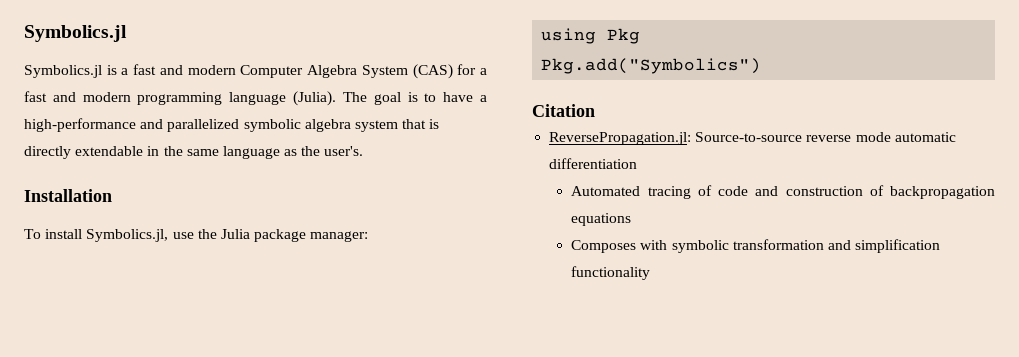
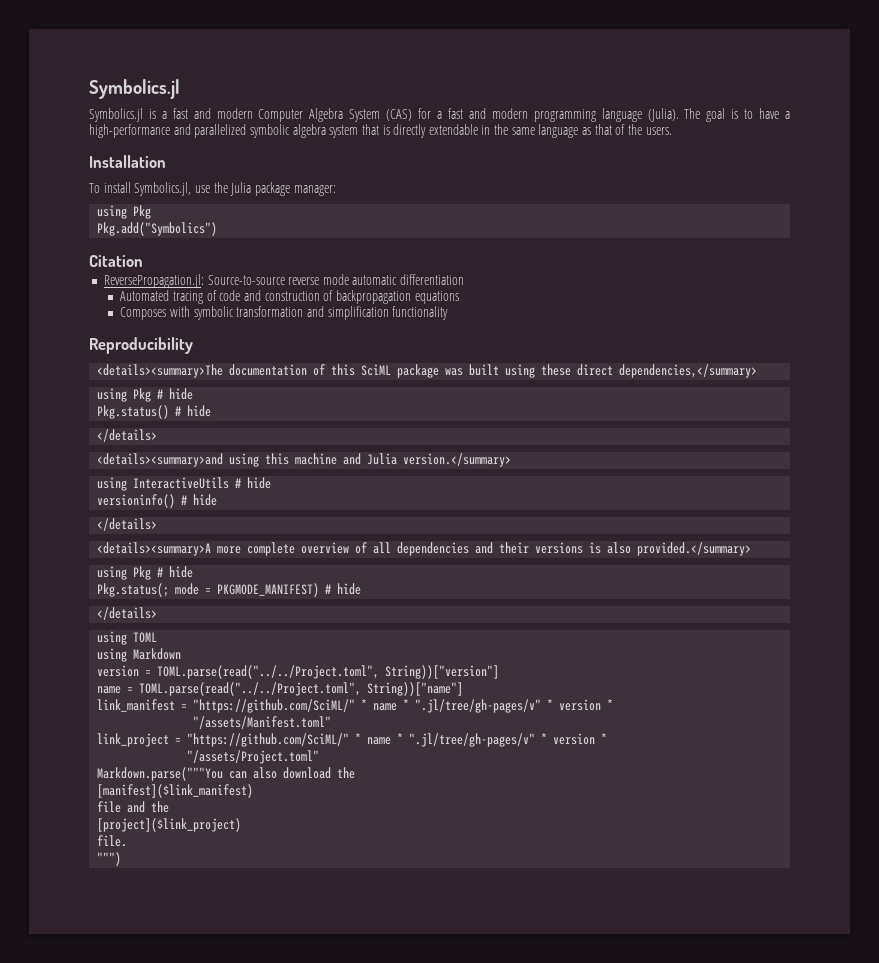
[301,146,364,156] the user's. -> [594,124,672,135] that of the users.
(651, 273) none -> [89,337,193,354] [97,364,758,378] [97,388,194,402] [97,405,212,419] [97,429,158,442] [97,453,512,467] [97,477,272,491] [97,494,218,508] [97,518,158,531] [97,542,752,556] [97,566,194,580] [97,583,362,597] [97,607,158,620] [97,631,158,645] [97,648,182,662] [97,665,500,679] [97,682,464,696] [97,699,614,713] [193,716,332,729] [97,733,608,747] [187,750,320,764] [97,767,356,781] [97,784,254,798] [97,801,170,813] [97,818,242,832] [97,835,128,847] [97,852,122,866] // Reproducibility // <details><summary>The documentation of this SciML package was built using these direct dependencies,</summary> // using Pkg # hide // Pkg.status() # hide // </details> // <details><summary>and using this machine and Julia version.</summary> // using InteractiveUtils # hide // versioninfo() # hide // </details> // <details><summary>A more complete overview of all dependencies and their versions is also provided.</summary> // using Pkg # hide // Pkg.status(; mode = PKGMODE_MANIFEST) # hide // </details> // using TOML // using Markdown // version = TOML.parse(read("../../Project.toml", String))["version"] // name = TOML.parse(read("../../Project.toml", String))["name"] // link_manifest = "https://github.com/SciML/" * name * ".jl/tree/gh-pages/v" * version * // "/assets/Manifest.toml" // link_project = "https://github.com/SciML/" * name * ".jl/tree/gh-pages/v" * version * // "/assets/Project.toml" // Markdown.parse("""You can also download the // [manifest]($link_manifest) // file and the // [project]($link_project) // file. // """)

